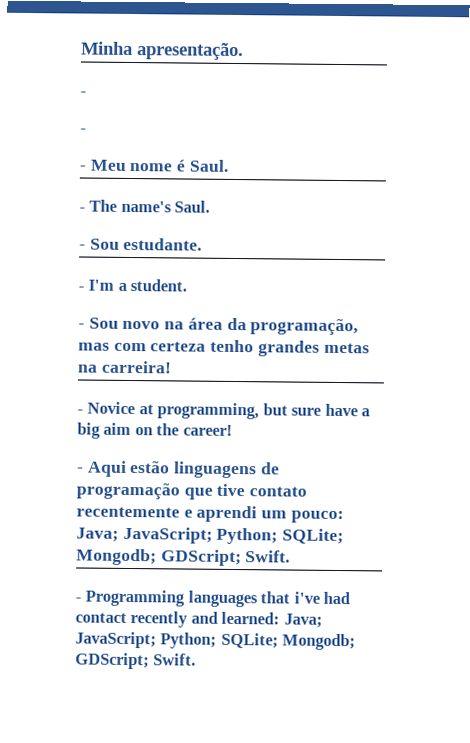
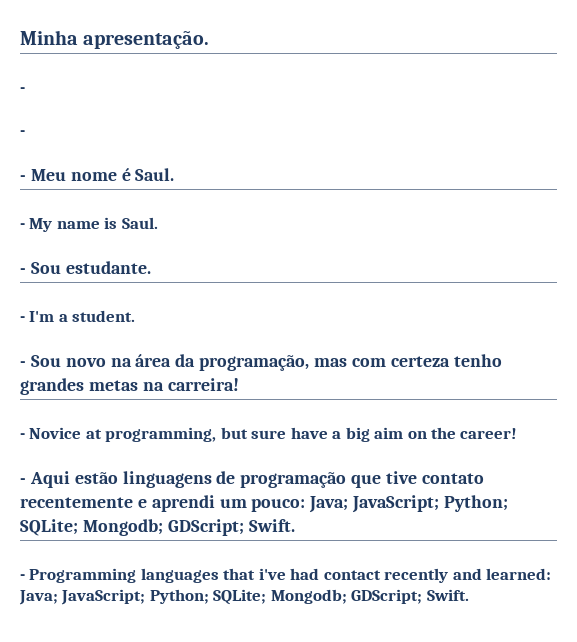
[89,199,172,213] The name's -> [29,217,118,232] My name is

